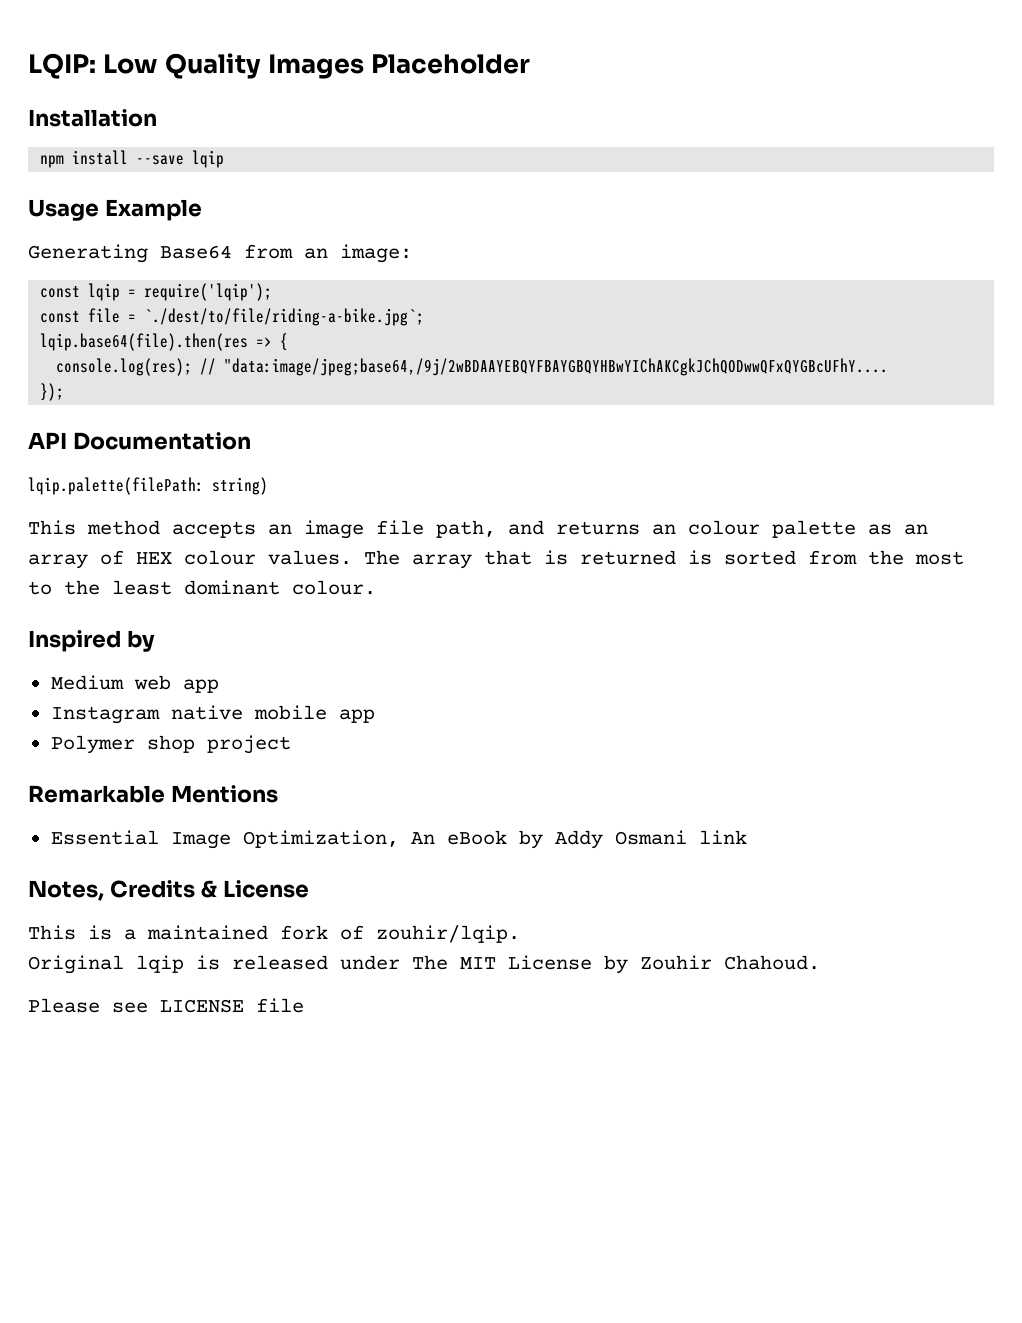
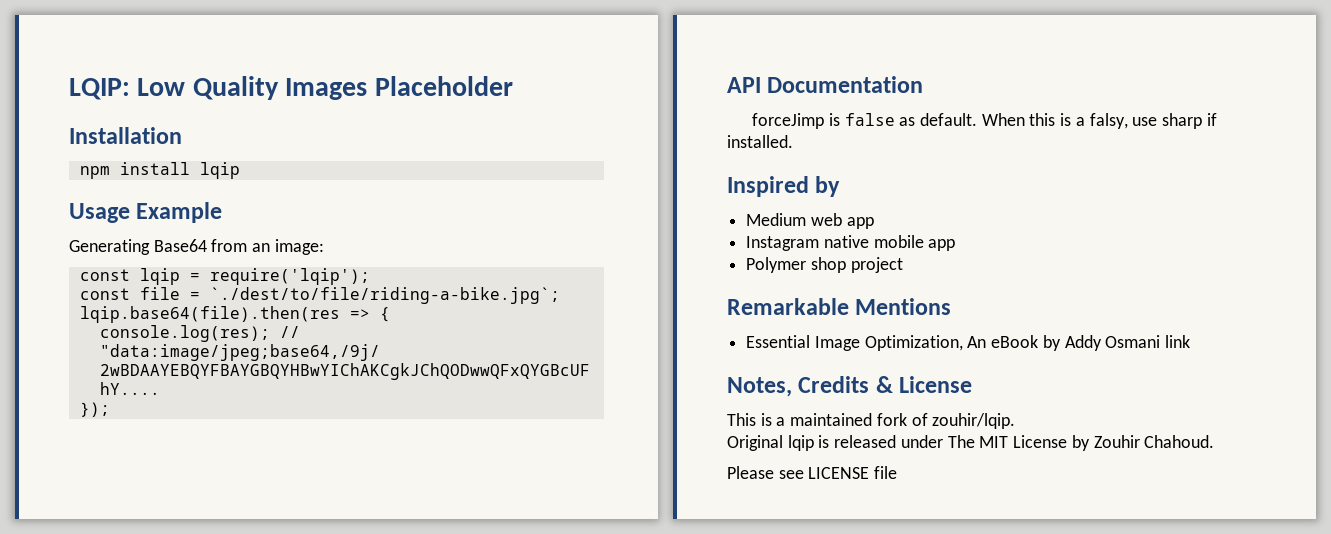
[136,155,185,165] --save -> (190, 168) none
[28,477,268,495] [28,520,928,539] [28,550,964,569] [28,580,376,595] lqip.palette(filePath: string) // This method accepts an image file path, and returns an colour palette as an array of HEX colour values. The array that is returned is sorted from the most to the least dominant colour. -> [752,113,1217,129] [727,135,793,148] forceJimp is false as default. When this is a falsy, use sharp if installed.

